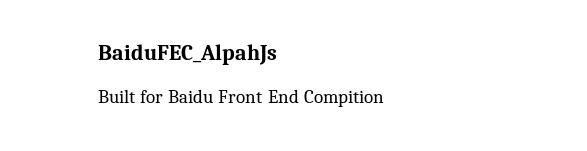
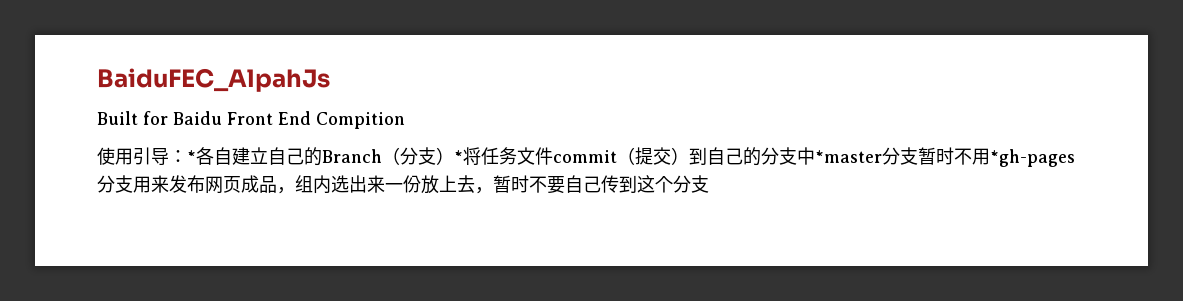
(384, 98) none -> [97,147,1075,167] [97,175,709,194] // 使用引导：*各自建立自己的Branch（分支）*将任务文件commit（提交）到自己的分支中*master分支暂时不用*gh-pages分支用来发布网页成品，组内选出来一份放上去，暂时不要自己传到这个分支

